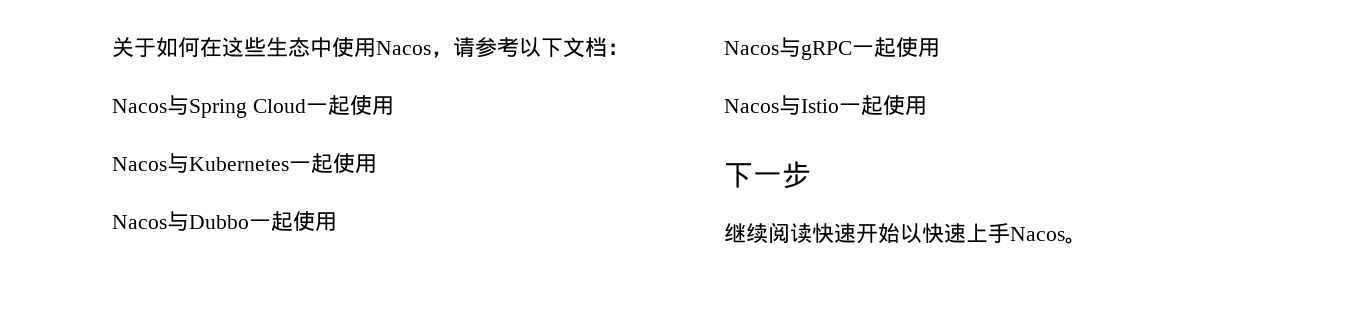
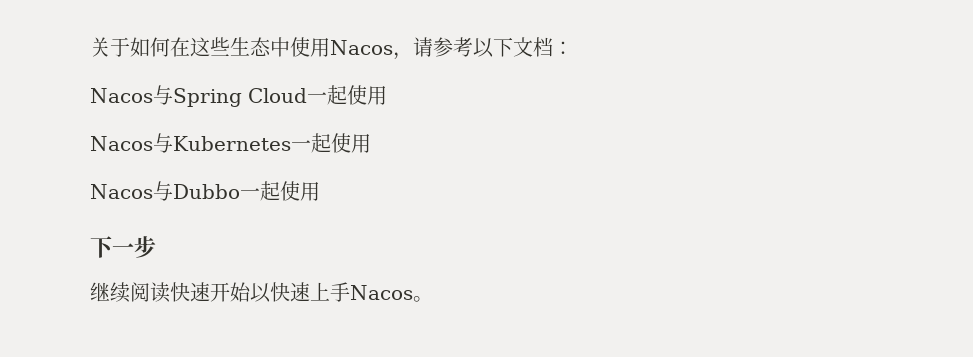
[724,37,940,60] [724,95,927,116] // Nacos与gRPC一起使用 // Nacos与Istio一起使用 -> (320, 191) none

